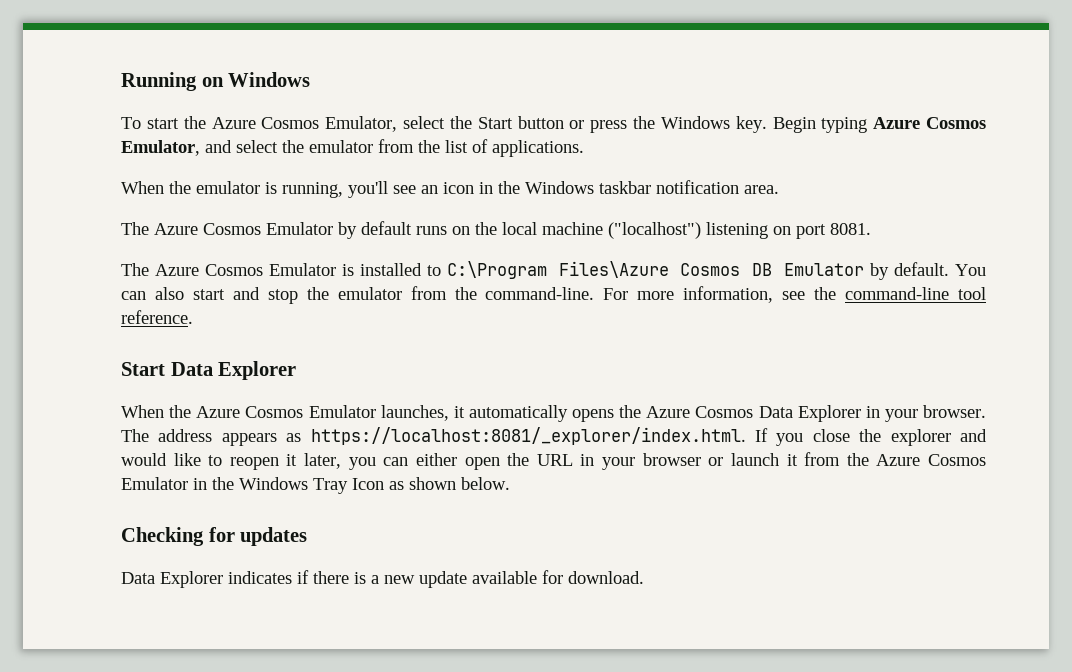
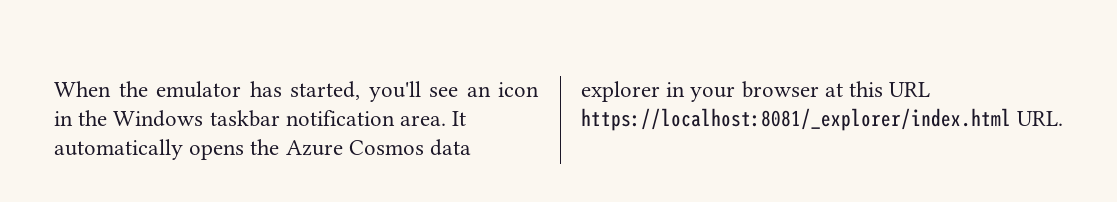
[121,72,311,91] [121,116,987,133] [121,139,584,157] Running on Windows // To start the Azure Cosmos Emulator, select the Start button or press the Windows key. Begin typing Azure Cosmos Emulator, and select the emulator from the list of applications. // -> (54, 89) none
[265,182,343,198] is running, -> [249,81,360,100] has started,
[121,221,871,239] [121,261,987,280] [121,286,986,304] [121,310,193,324] [121,361,297,380] [121,405,465,421] // The Azure Cosmos Emulator by default runs on the local machine ("localhost") listening on port 8081. // The Azure Cosmos Emulator is installed to C:\Program Files\Azure Cosmos DB Emulator by default. You can also start and stop the emulator from the command-line. For more information, see the command-line tool reference. // Start Data Explorer // When the Azure Cosmos Emulator launches, it -> [452,111,467,126] It
[758,405,986,422] [121,427,987,446] [121,452,986,470] [121,477,510,494] [121,527,308,546] [121,570,644,588] Data Explorer in your browser. The address appears as https://localhost:8081/_explorer/index.html. If you close the explorer and would like to reopen it later, you can either open the URL in your browser or launch it from the Azure Cosmos Emulator in the Windows Tray Icon as shown below. // Checking for updates // Data Explorer indicates if there is a new update available for download. -> [430,139,472,156] [581,81,931,102] [581,108,1064,131] data explorer in your browser at this URL https://localhost:8081/_explorer/index.html URL.

